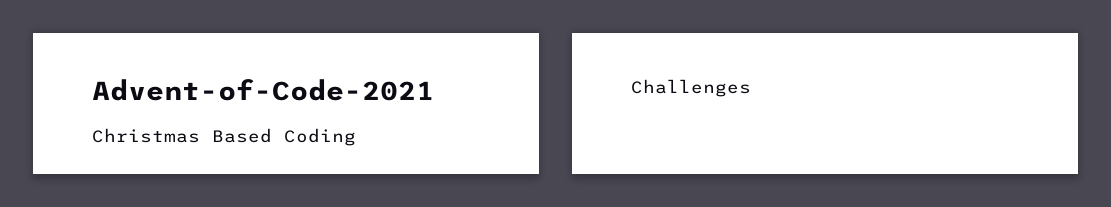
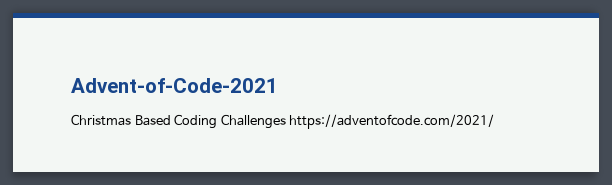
(751, 88) none -> [289,114,495,129] https://adventofcode.com/2021/

